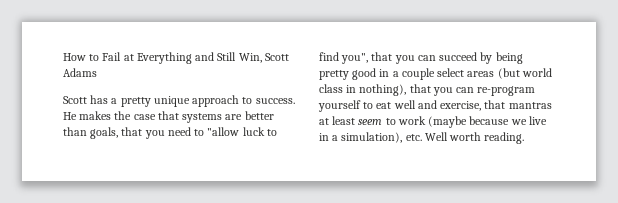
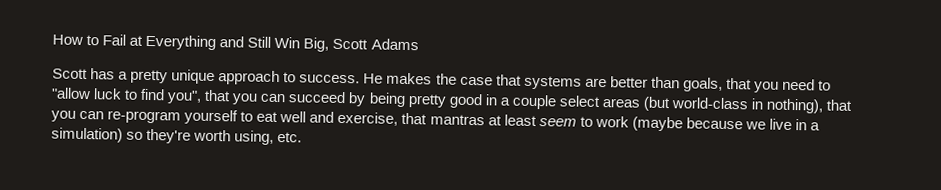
[238,53,262,63] Win, -> [274,36,330,52] Win Big,
[521,68,552,77] [319,84,343,93] world class -> [670,97,748,110] world-class
[341,132,525,144] simulation), etc. Well worth reading. -> [51,127,303,145] simulation) so they're worth using, etc.

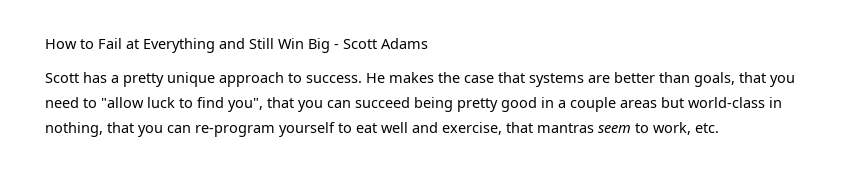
[303,37,330,52] Big, -> [308,38,339,53] Big -
[348,92,367,107] by -> (410, 102) none
[558,95,670,112] select areas (but -> [620,97,684,108] areas but
[766,98,824,114] nothing), -> [45,122,103,137] nothing,
[487,114,821,132] [51,127,275,145] at least seem to work (maybe because we live in a simulation) so they're worth using, -> [598,122,691,135] seem to work,

